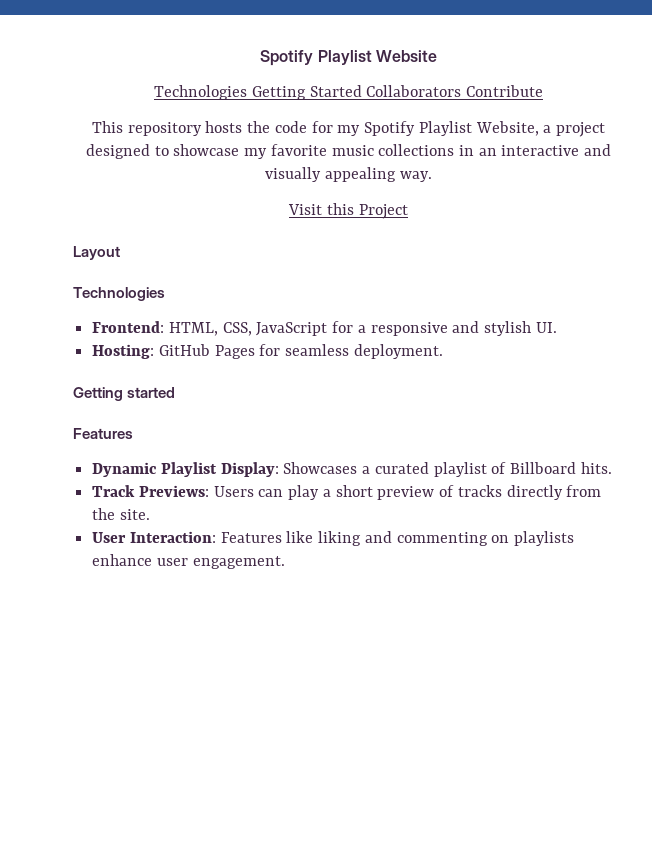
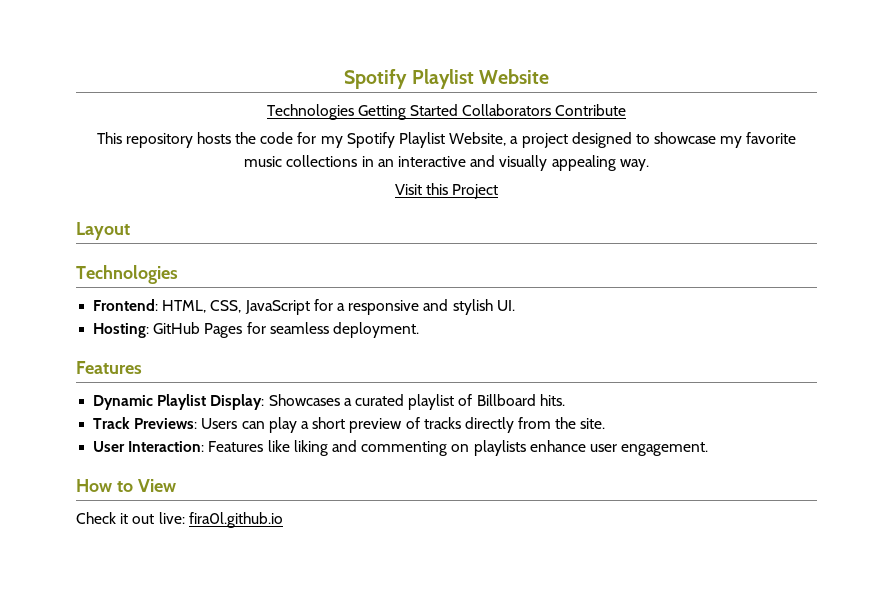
[73,387,176,401] // Getting started -> (419, 330) none
(285, 562) none -> [76,479,176,492] [76,512,283,528] // How to View // Check it out live: fira0l.github.io

